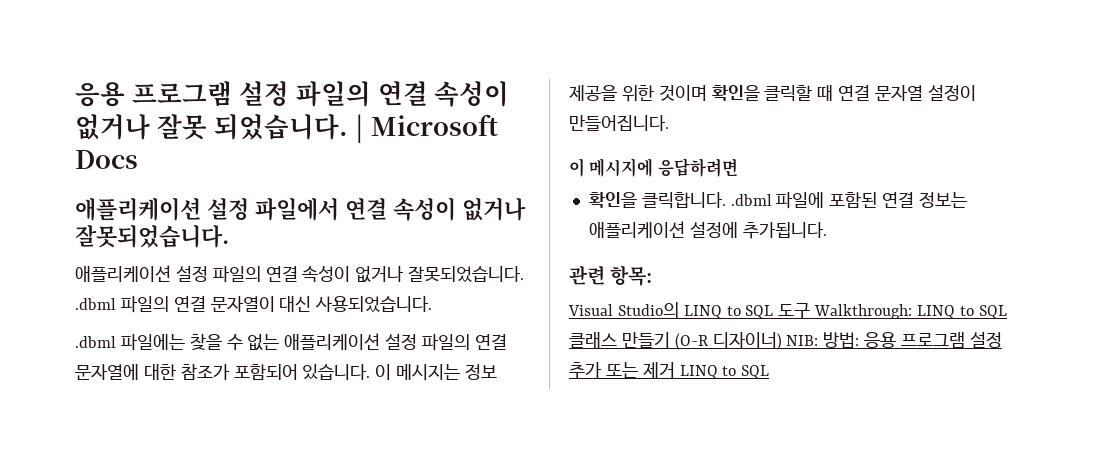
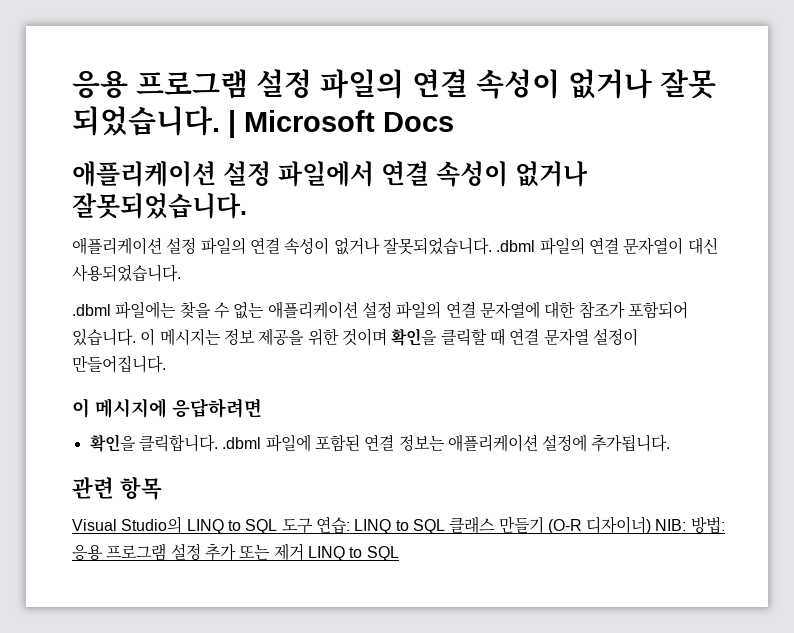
[610,265,653,286] 항목: -> [120,477,162,500] 항목
[814,304,913,319] Walkthrough: -> [315,516,350,534] 연습:

